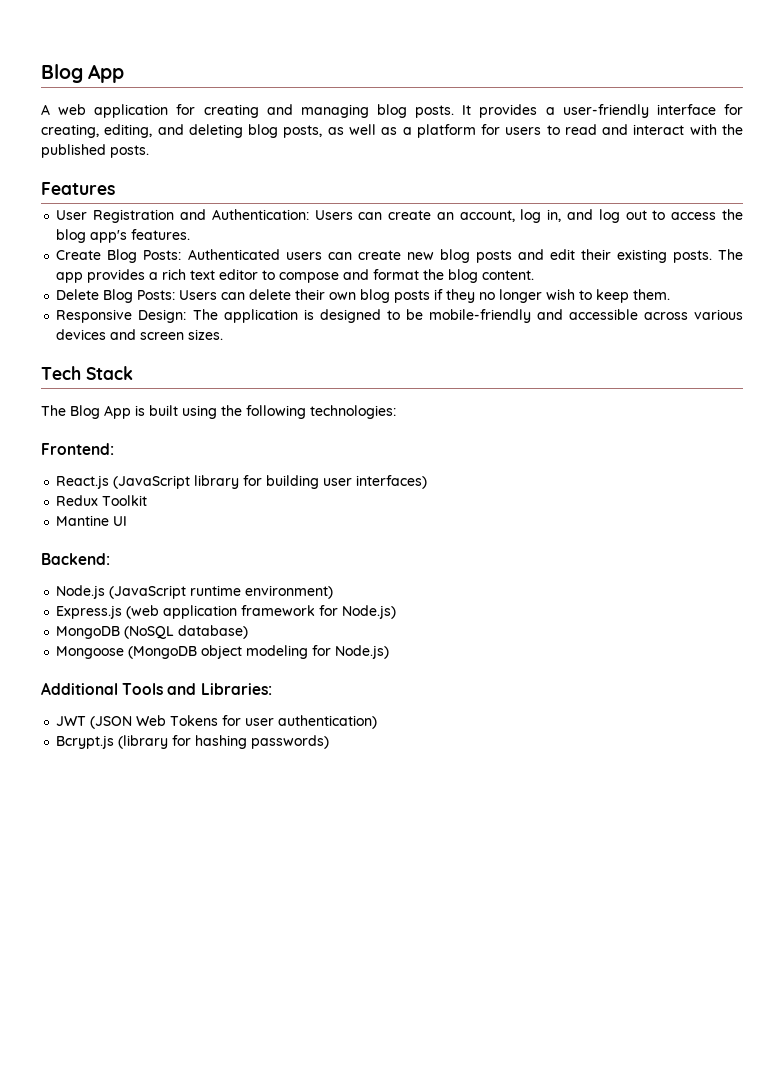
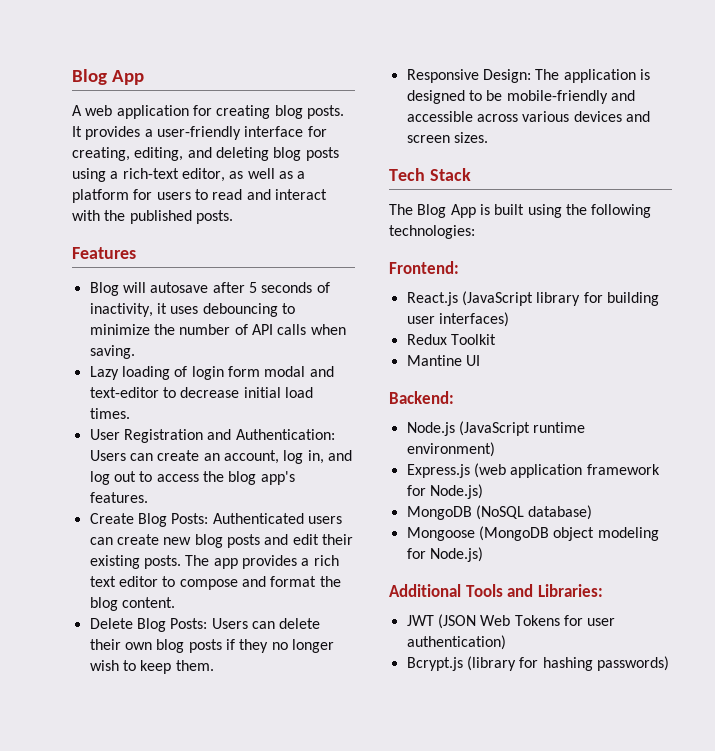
[266,104,369,118] and managing -> (271, 112) none
[283,125,323,138] posts, -> [305,147,339,161] [72,168,225,182] posts using a rich-text editor,
(115, 188) none -> [89,282,330,296] [89,303,295,317] [89,324,346,335] [89,345,135,359] [89,366,334,380] [89,387,313,398] [89,408,130,419] // Blog will autosave after 5 seconds of inactivity, it uses debouncing to minimize the number of API calls when saving. // Lazy loading of login form modal and text-editor to decrease initial load times.

